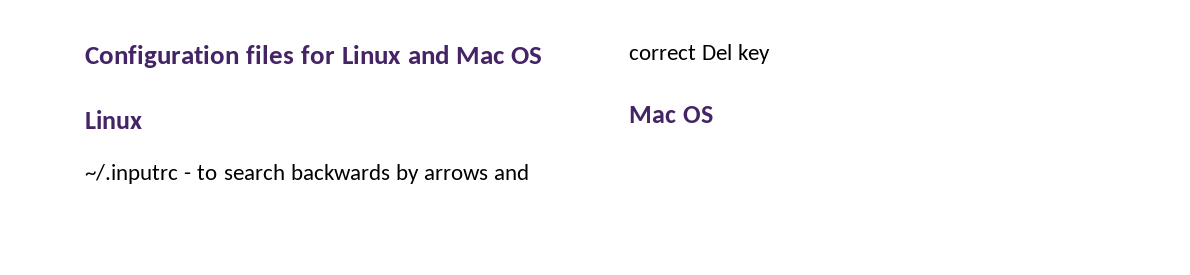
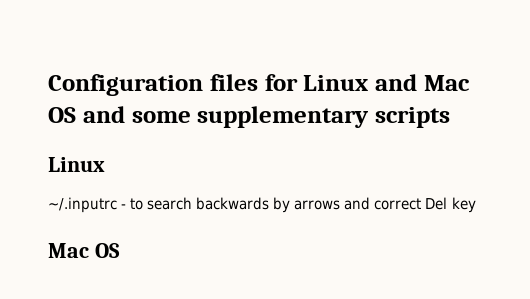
(542, 55) none -> [82,106,450,128] and some supplementary scripts

